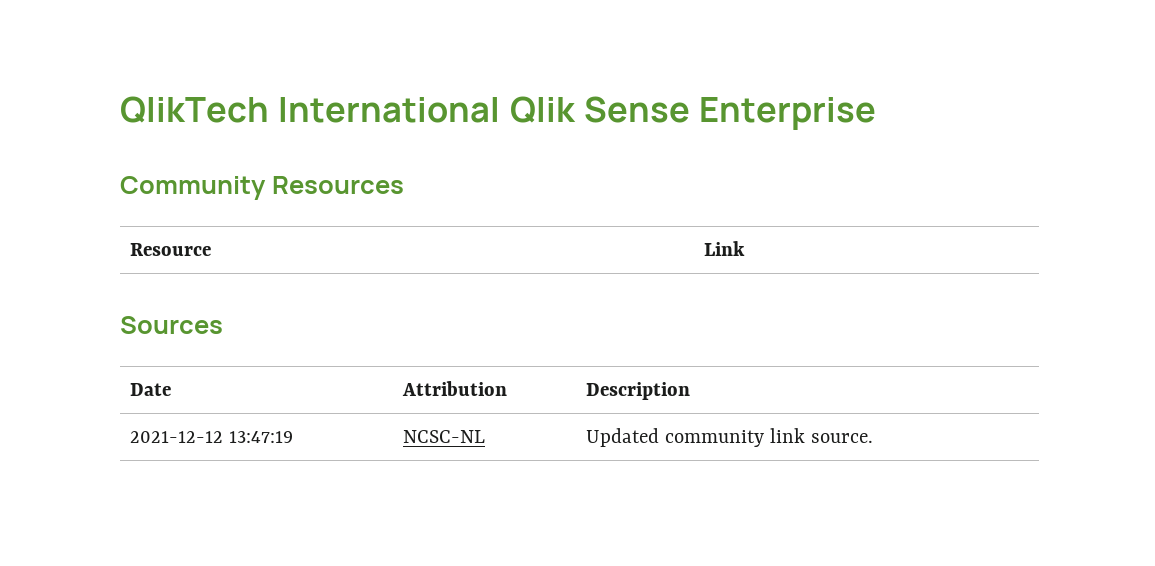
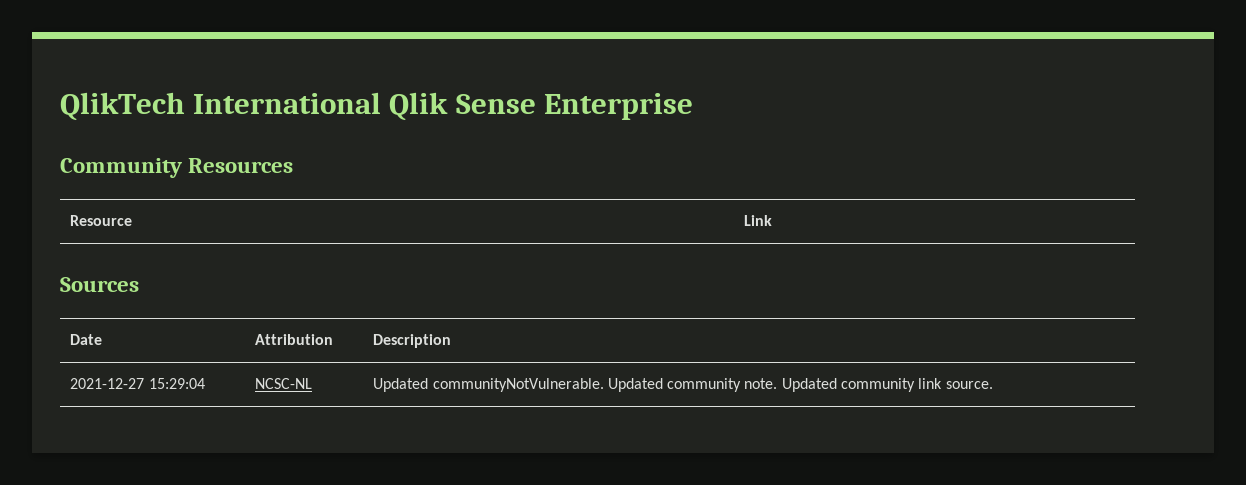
[129,431,293,443] 2021-12-12 13:47:19 -> [70,378,205,389] 2021-12-27 15:29:04
(659, 437) none -> [432,378,837,392] communityNotVulnerable. Updated community note. Updated

